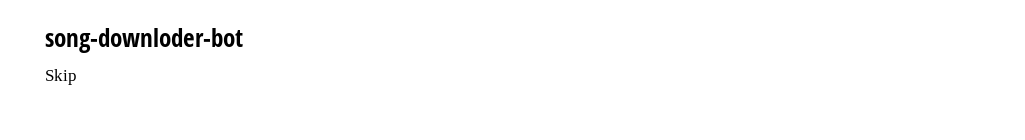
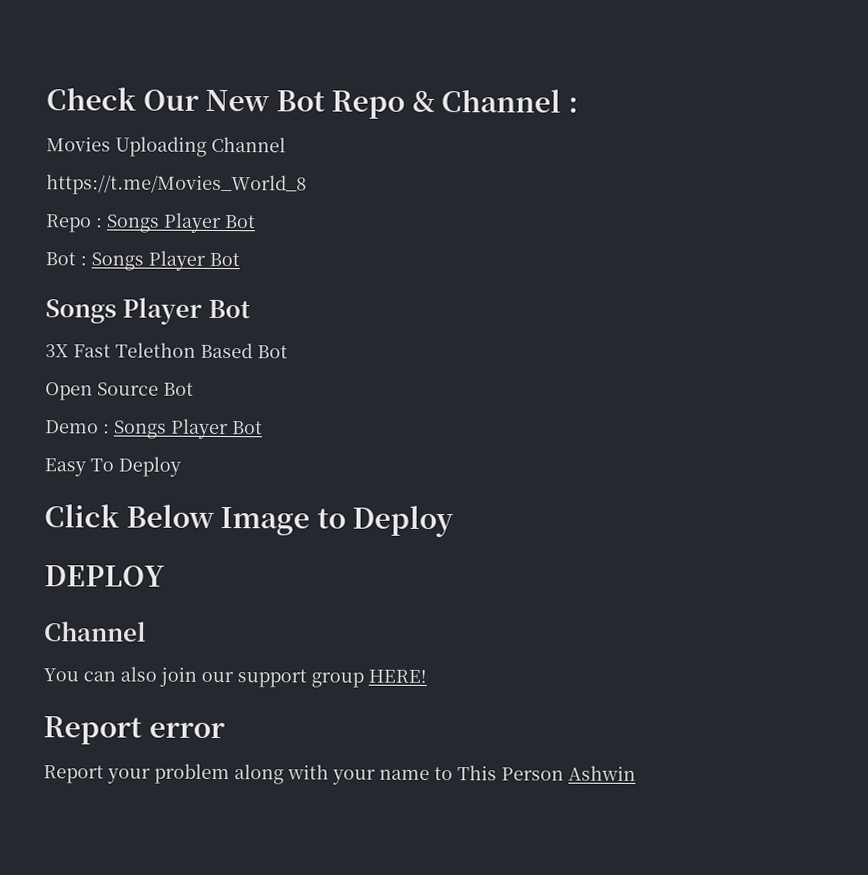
[45,28,243,53] [45,69,77,85] song-downloder-bot // Skip -> [46,87,578,119] [46,136,286,157] [46,174,307,196] [45,212,256,233] [45,250,240,271] [45,297,251,325] [45,342,288,359] [45,382,194,401] [45,418,263,440] [44,456,181,477] [44,504,455,538] [44,565,165,587] [44,621,147,642] [43,666,427,688] [43,716,225,745] [43,763,636,785] Check Our New Bot Repo & Channel : // Movies Uploading Channel // https://t.me/Movies_World_8 // Repo : Songs Player Bot // Bot : Songs Player Bot // Songs Player Bot // 3X Fast Telethon Based Bot // Open Source Bot // Demo : Songs Player Bot // Easy To Deploy // Click Below Image to Deploy // DEPLOY // Channel // You can also join our support group HERE! // Report error // Report your problem along with your name to This Person Ashwin

